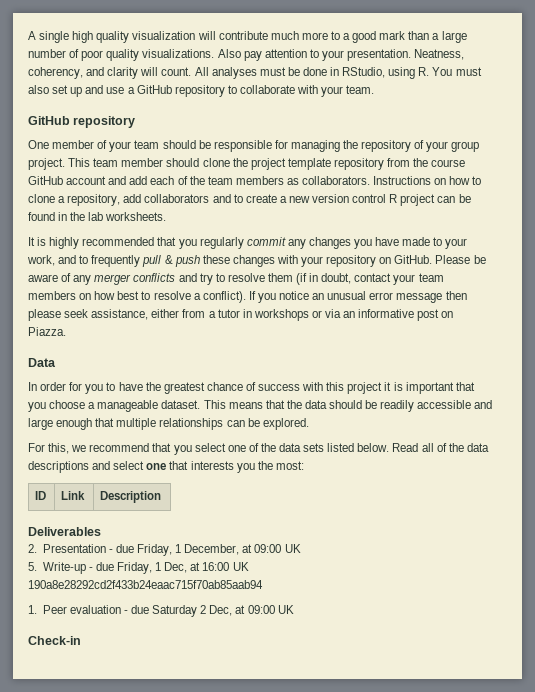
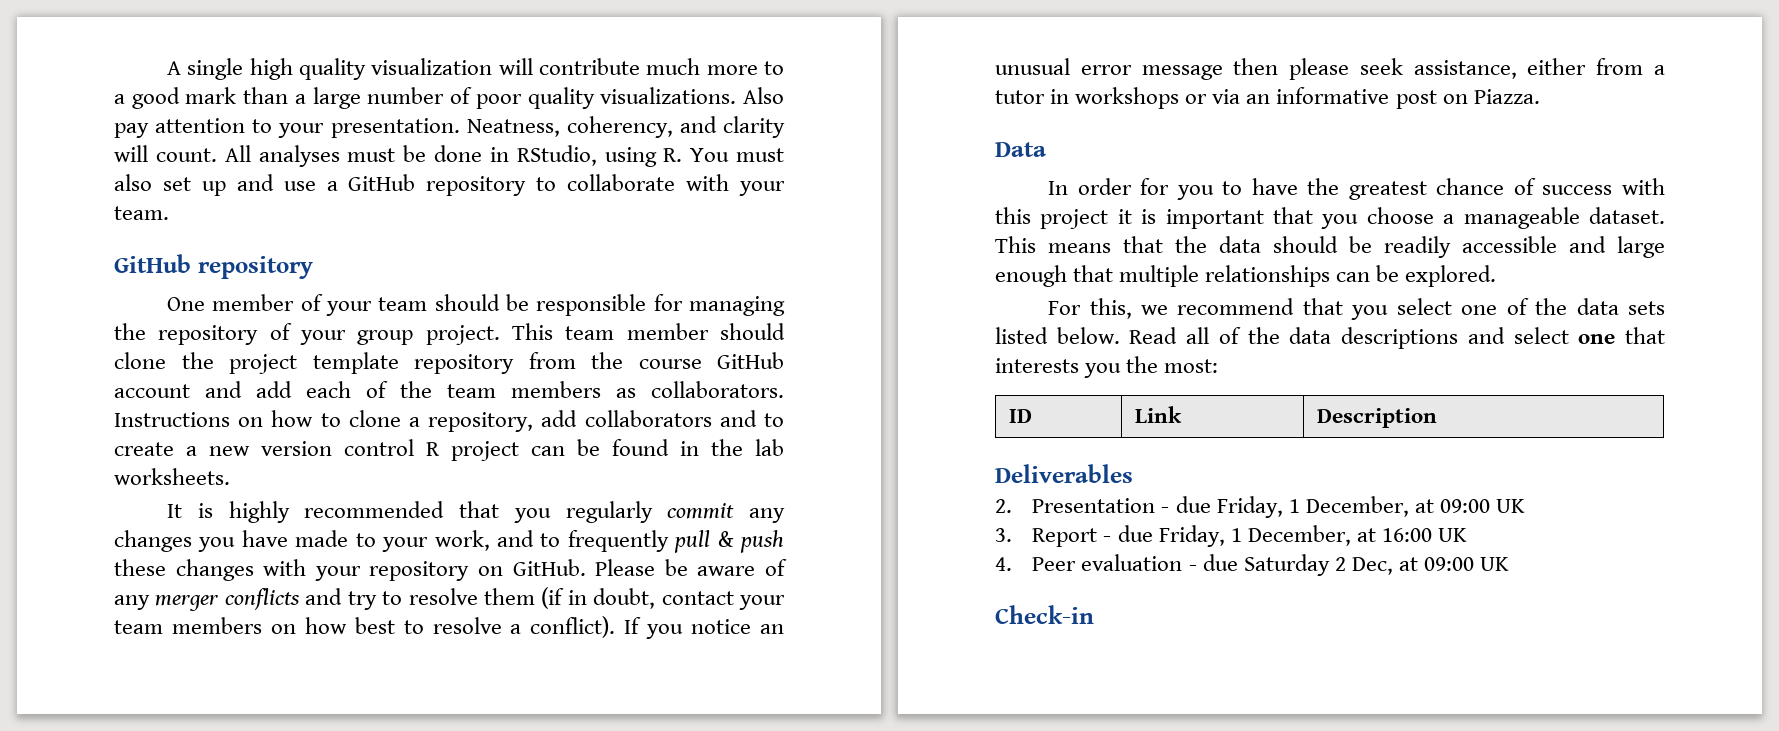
[28,562,188,574] 5. Write-up - due Friday, 1 Dec, -> [995,525,1351,547] 3. Report - due Friday, 1 December,
[28,580,263,589] [28,605,37,614] 190a8e28292cd2f433b24eaac715f70ab85aab94 // 1. -> [995,557,1012,571] 4.

